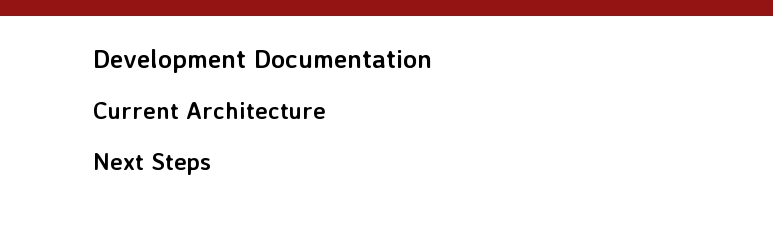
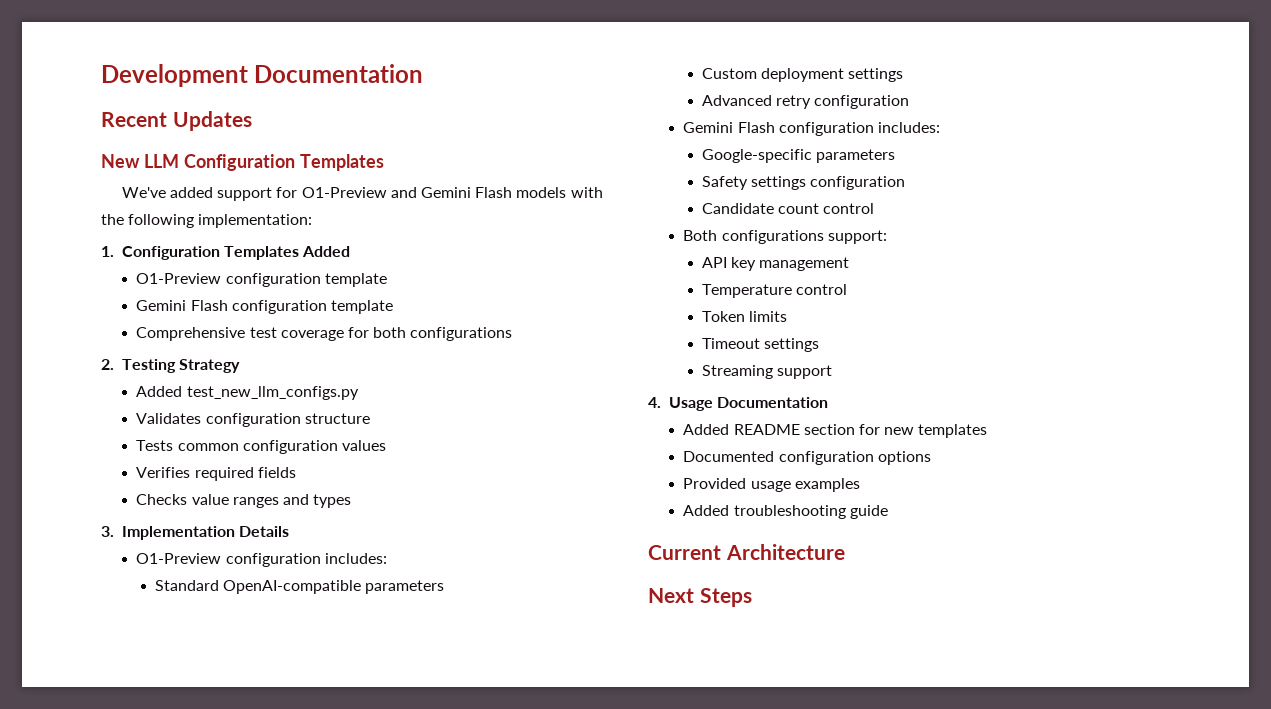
(432, 59) none -> [101,111,252,131] [101,154,384,171] [121,187,603,201] [101,214,313,228] [101,246,351,260] [136,273,387,287] [136,300,393,314] [136,327,513,341] [101,359,240,373] [136,386,359,400] [136,413,370,427] [136,440,386,454] [136,467,296,481] [136,494,352,508] [101,526,289,540] [136,553,387,567] [154,580,445,594] [701,68,904,82] [701,95,910,109] [683,122,940,136] [701,149,895,163] [701,176,906,190] [701,203,875,214] [683,230,887,244] [701,257,850,271] [701,284,847,298] [701,311,787,322] [701,338,819,352] [701,365,832,379] [648,397,828,411] [683,424,988,438] [683,451,931,465] [683,478,860,492] [683,505,888,519] // Recent Updates // New LLM Configuration Templates // We've added support for O1-Preview and Gemini Flash models with the following implementation: // 1. Configuration Templates Added // O1-Preview configuration template // Gemini Flash configuration template // Comprehensive test coverage for both configurations // 2. Testing Strategy // Added test_new_llm_configs.py // Validates configuration structure // Tests common configuration values // Verifies required fields // Checks value ranges and types // 3. Implementation Details // O1-Preview configuration includes: // Standard OpenAI-compatible parameters // Custom deployment settings // Advanced retry configuration // Gemini Flash configuration includes: // Google-specific parameters // Safety settings configuration // Candidate count control // Both configurations support: // API key management // Temperature control // Token limits // Timeout settings // Streaming support // 4. Usage Documentation // Added README section for new templates // Documented configuration options // Provided usage examples // Added troubleshooting guide

